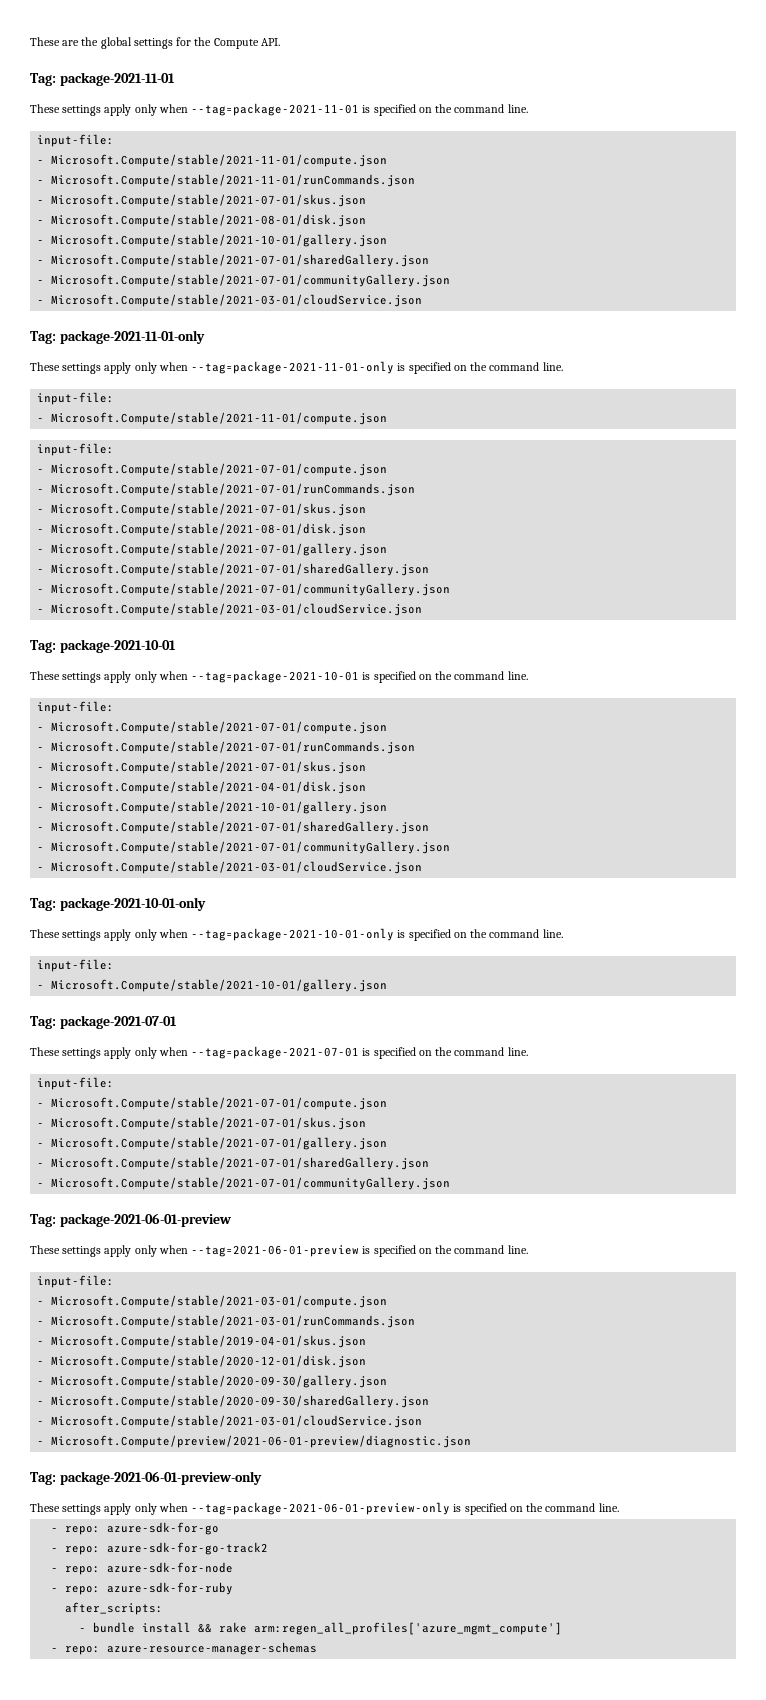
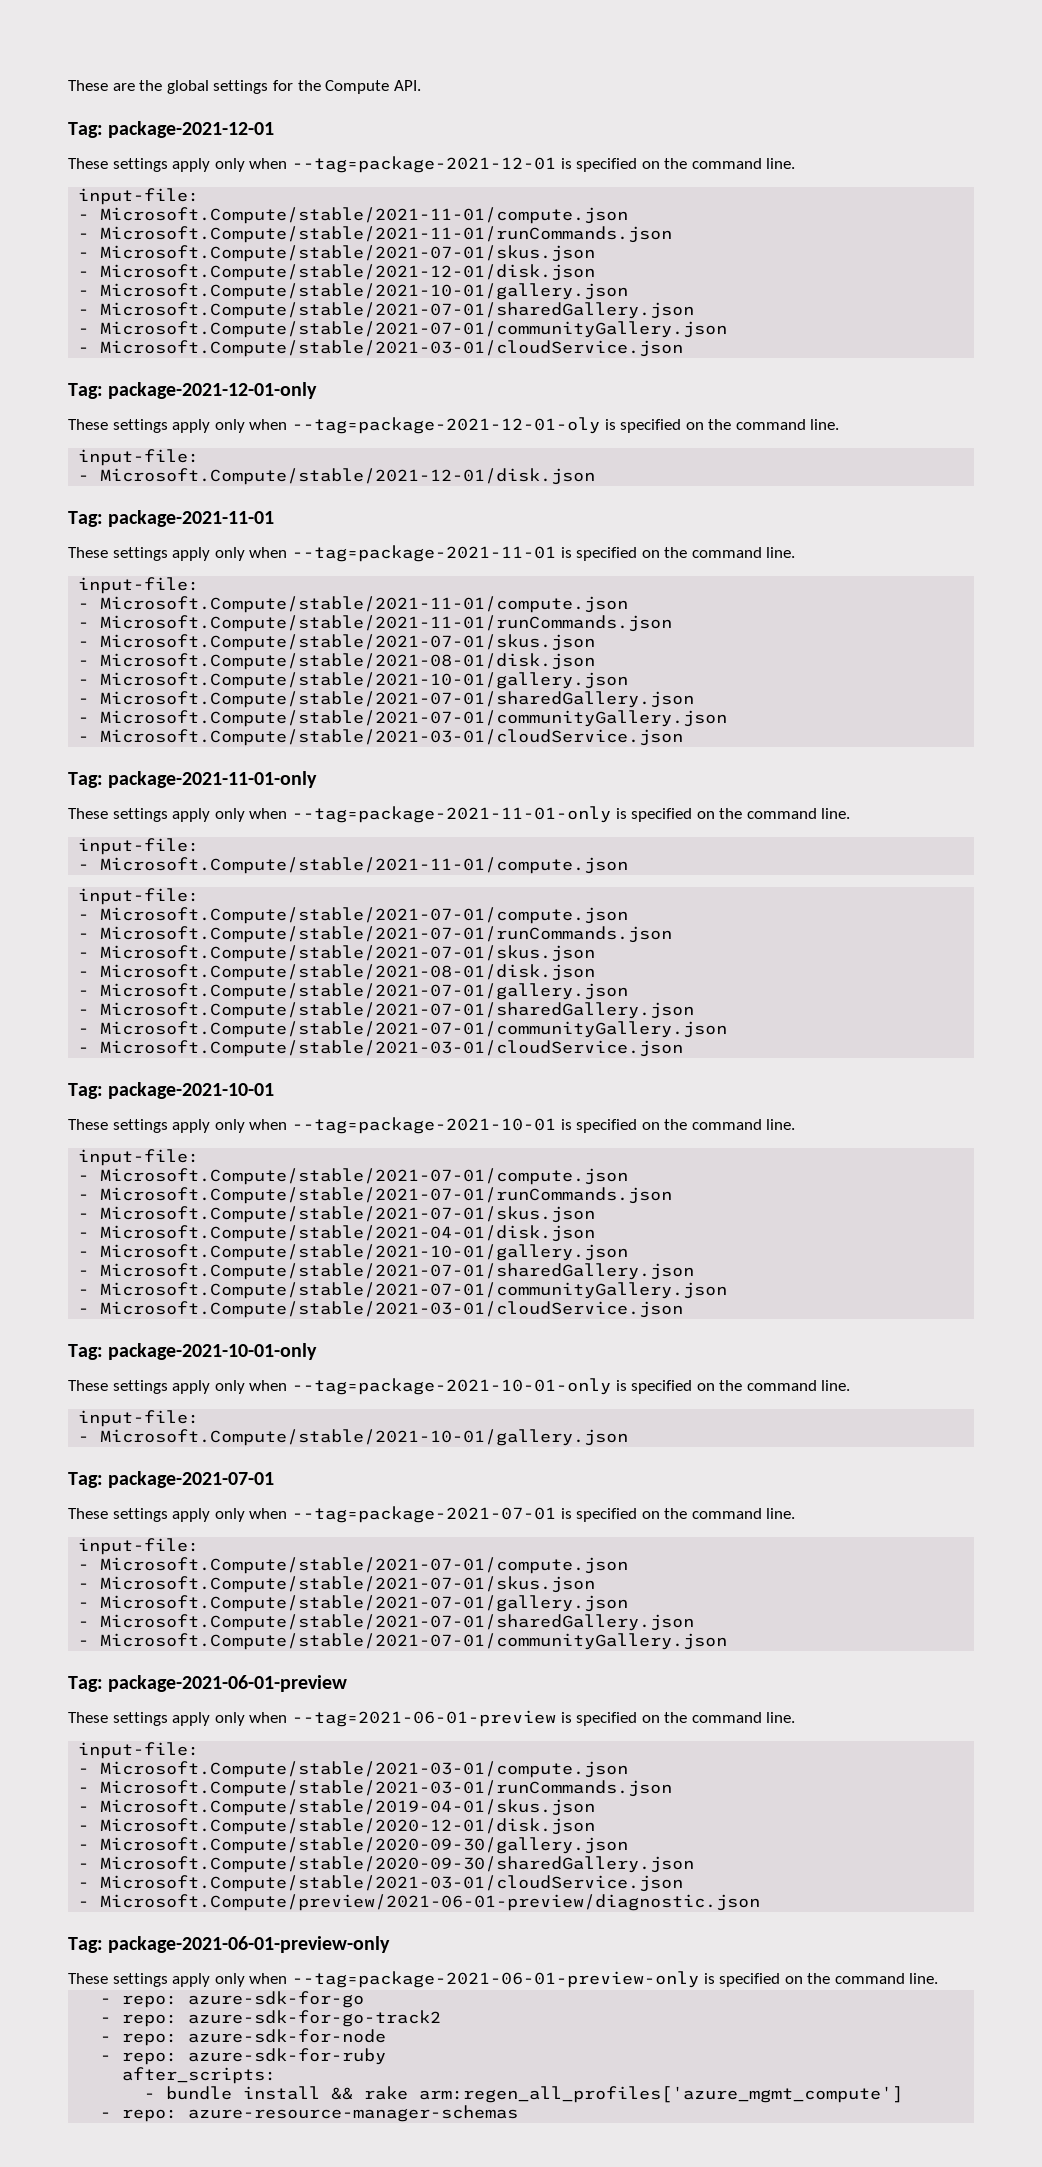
(280, 42) none -> [68,121,275,138] [68,156,796,173] [78,188,200,205] [78,207,629,224] [78,226,673,243] [78,245,596,262] [78,264,596,281] [78,283,629,300] [78,302,695,319] [78,321,728,338] [78,340,684,357] [68,382,318,399] [68,417,840,434] [78,449,200,466] [78,468,596,485] // Tag: package-2021-12-01 // These settings apply only when --tag=package-2021-12-01 is specified on the command line. // input-file: // - Microsoft.Compute/stable/2021-11-01/compute.json // - Microsoft.Compute/stable/2021-11-01/runCommands.json // - Microsoft.Compute/stable/2021-07-01/skus.json // - Microsoft.Compute/stable/2021-12-01/disk.json // - Microsoft.Compute/stable/2021-10-01/gallery.json // - Microsoft.Compute/stable/2021-07-01/sharedGallery.json // - Microsoft.Compute/stable/2021-07-01/communityGallery.json // - Microsoft.Compute/stable/2021-03-01/cloudService.json // Tag: package-2021-12-01-only // These settings apply only when --tag=package-2021-12-01-oly is specified on the command line. // input-file: // - Microsoft.Compute/stable/2021-12-01/disk.json

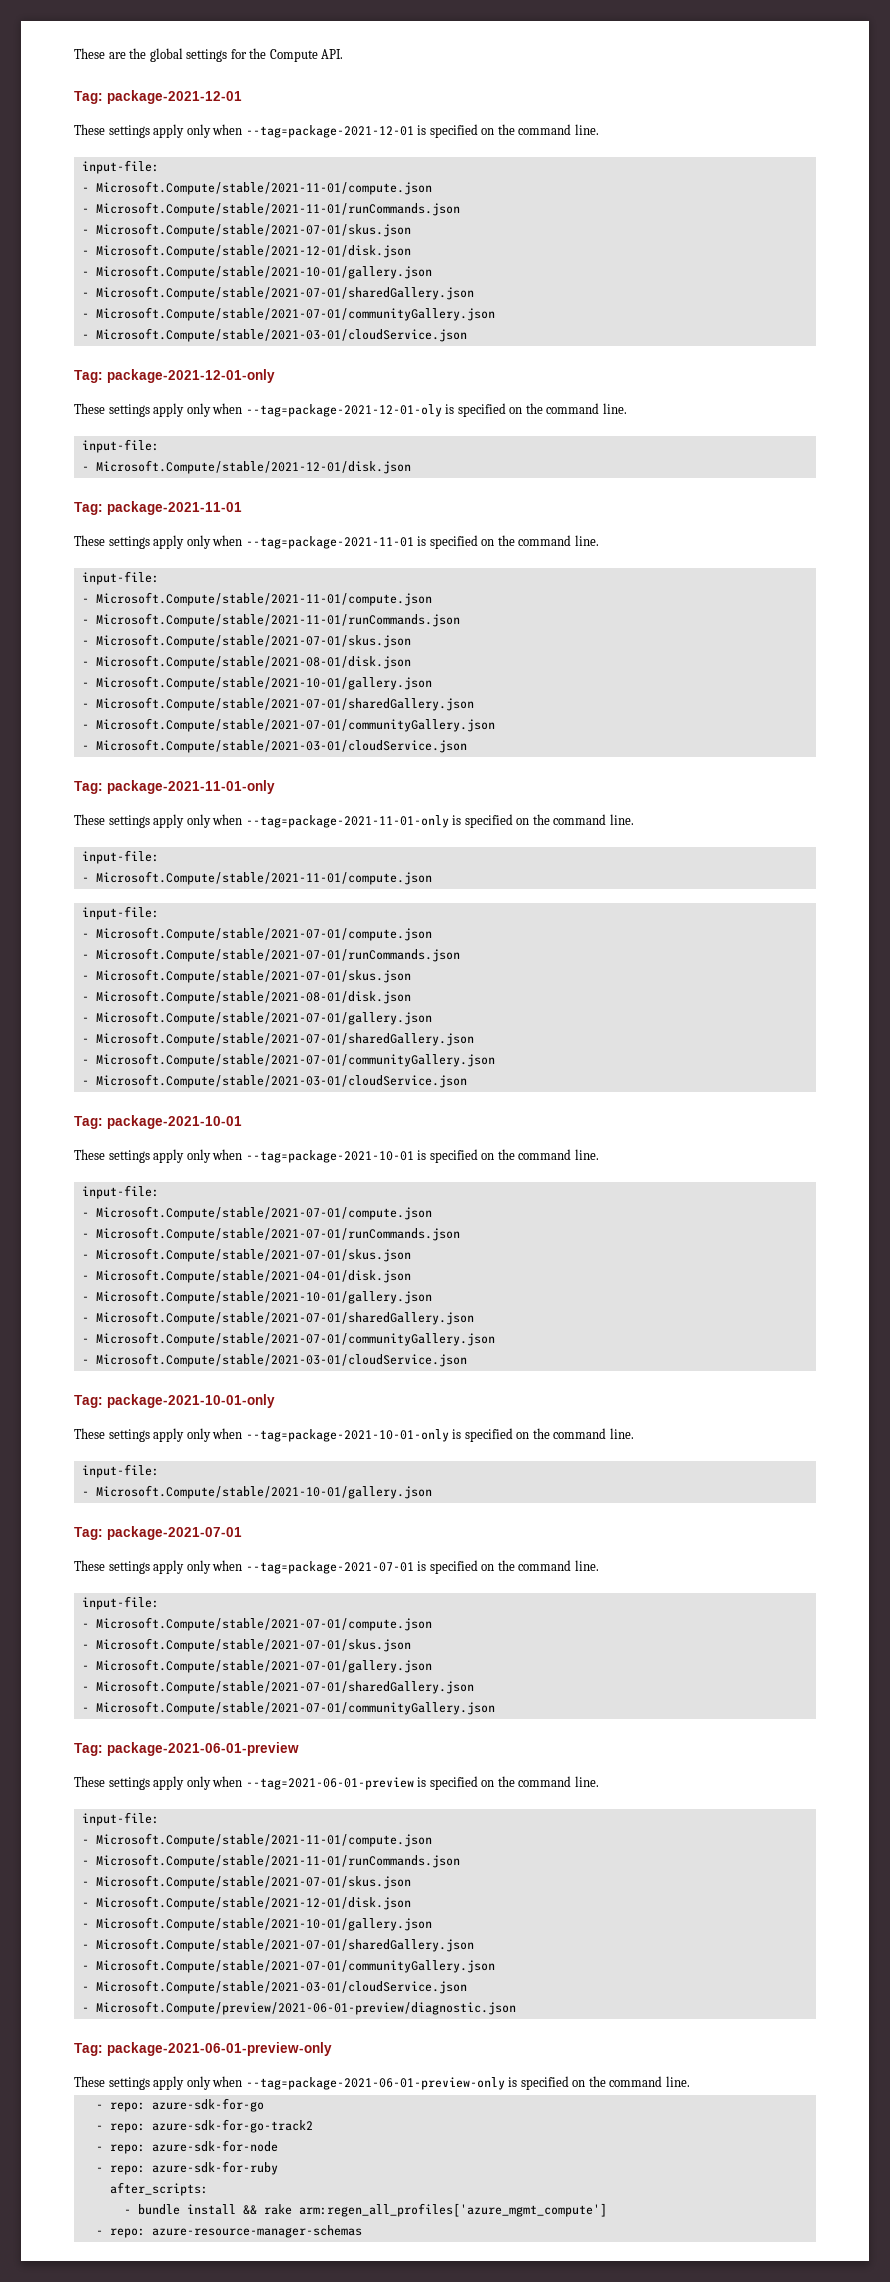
[100,1761,629,1778] [78,1780,673,1797] [78,1799,596,1816] [78,1818,596,1835] [78,1837,629,1854] [78,1856,695,1873] Microsoft.Compute/stable/2021-03-01/compute.json // - Microsoft.Compute/stable/2021-03-01/runCommands.json // - Microsoft.Compute/stable/2019-04-01/skus.json // - Microsoft.Compute/stable/2020-12-01/disk.json // - Microsoft.Compute/stable/2020-09-30/gallery.json // - Microsoft.Compute/stable/2020-09-30/sharedGallery.json -> [95,1833,432,1847] [81,1854,460,1868] [81,1875,411,1889] [81,1896,411,1910] [81,1917,432,1931] [81,1938,474,1952] [81,1959,495,1973] Microsoft.Compute/stable/2021-11-01/compute.json // - Microsoft.Compute/stable/2021-11-01/runCommands.json // - Microsoft.Compute/stable/2021-07-01/skus.json // - Microsoft.Compute/stable/2021-12-01/disk.json // - Microsoft.Compute/stable/2021-10-01/gallery.json // - Microsoft.Compute/stable/2021-07-01/sharedGallery.json // - Microsoft.Compute/stable/2021-07-01/communityGallery.json

